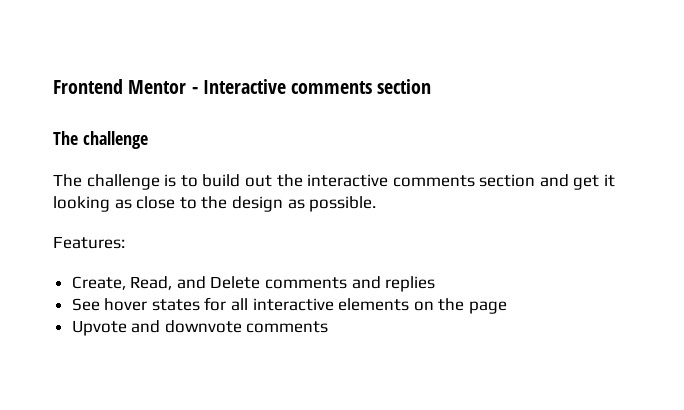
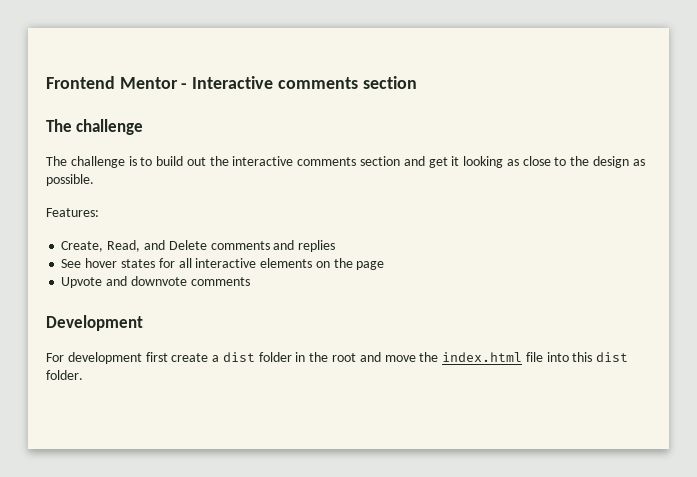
(329, 327) none -> [46,315,143,331] [46,352,629,364] [46,370,83,380] // Development // For development first create a dist folder in the root and move the index.html file into this dist folder.

